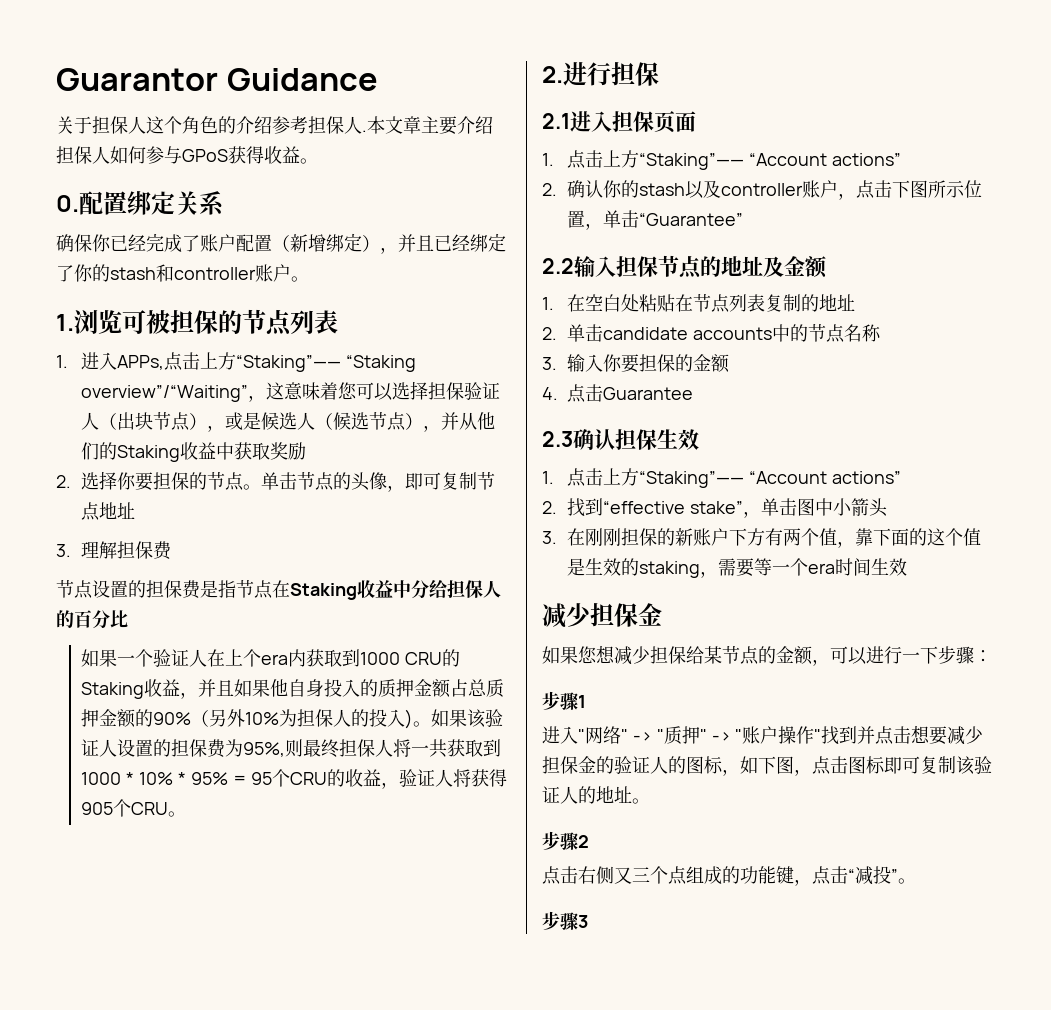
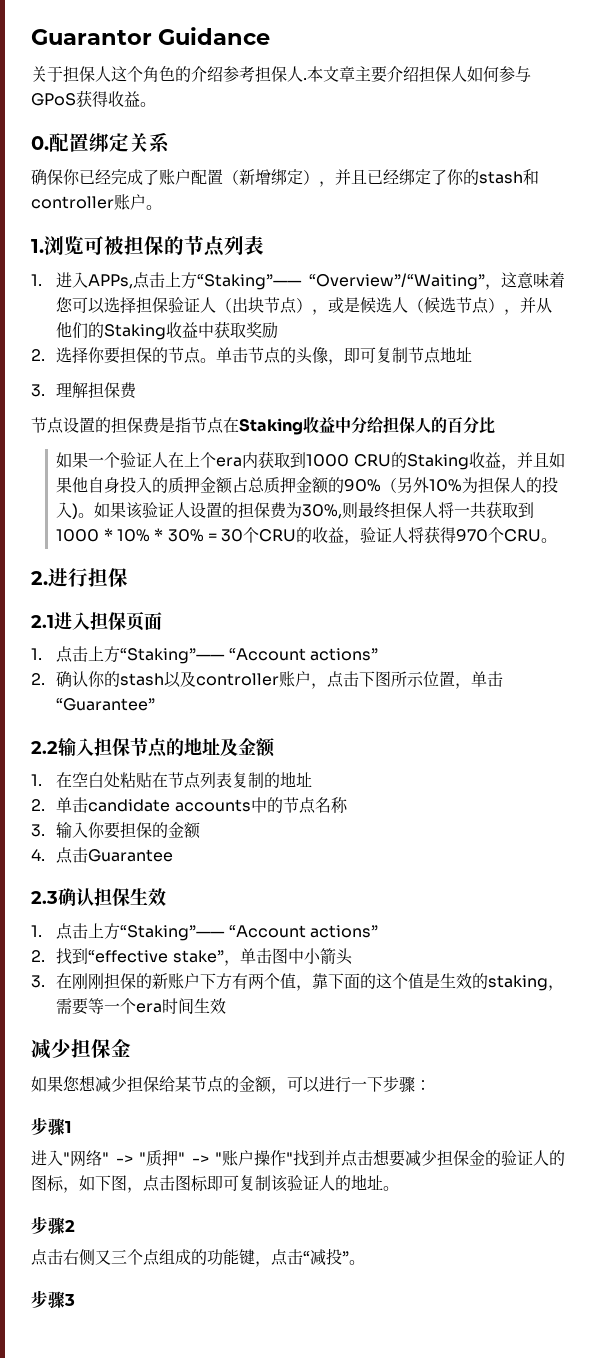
[346,355,417,372] [81,385,249,402] “Staking overview”/“Waiting” -> [308,273,485,290] “Overview”/“Waiting”
[243,742,286,757] 95%, -> [302,504,343,519] 30%,
[190,772,273,785] 95% = 95 -> [167,529,244,542] 30% = 30
[81,802,114,815] 905 -> [456,529,489,542] 970

